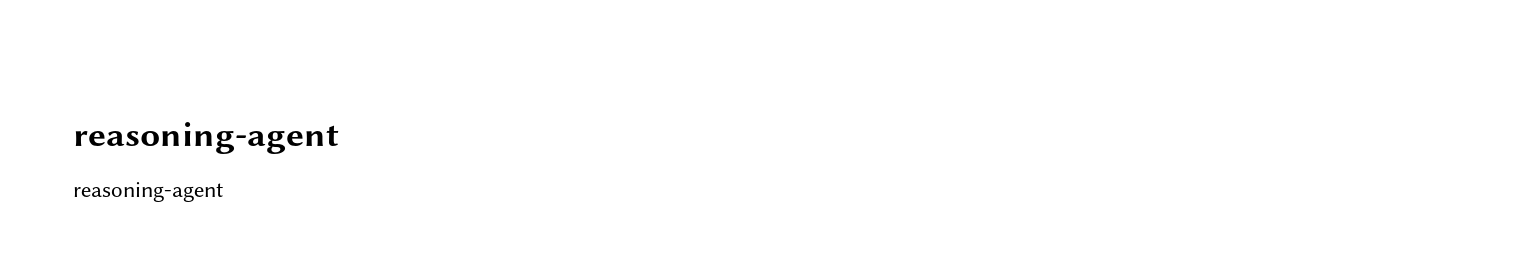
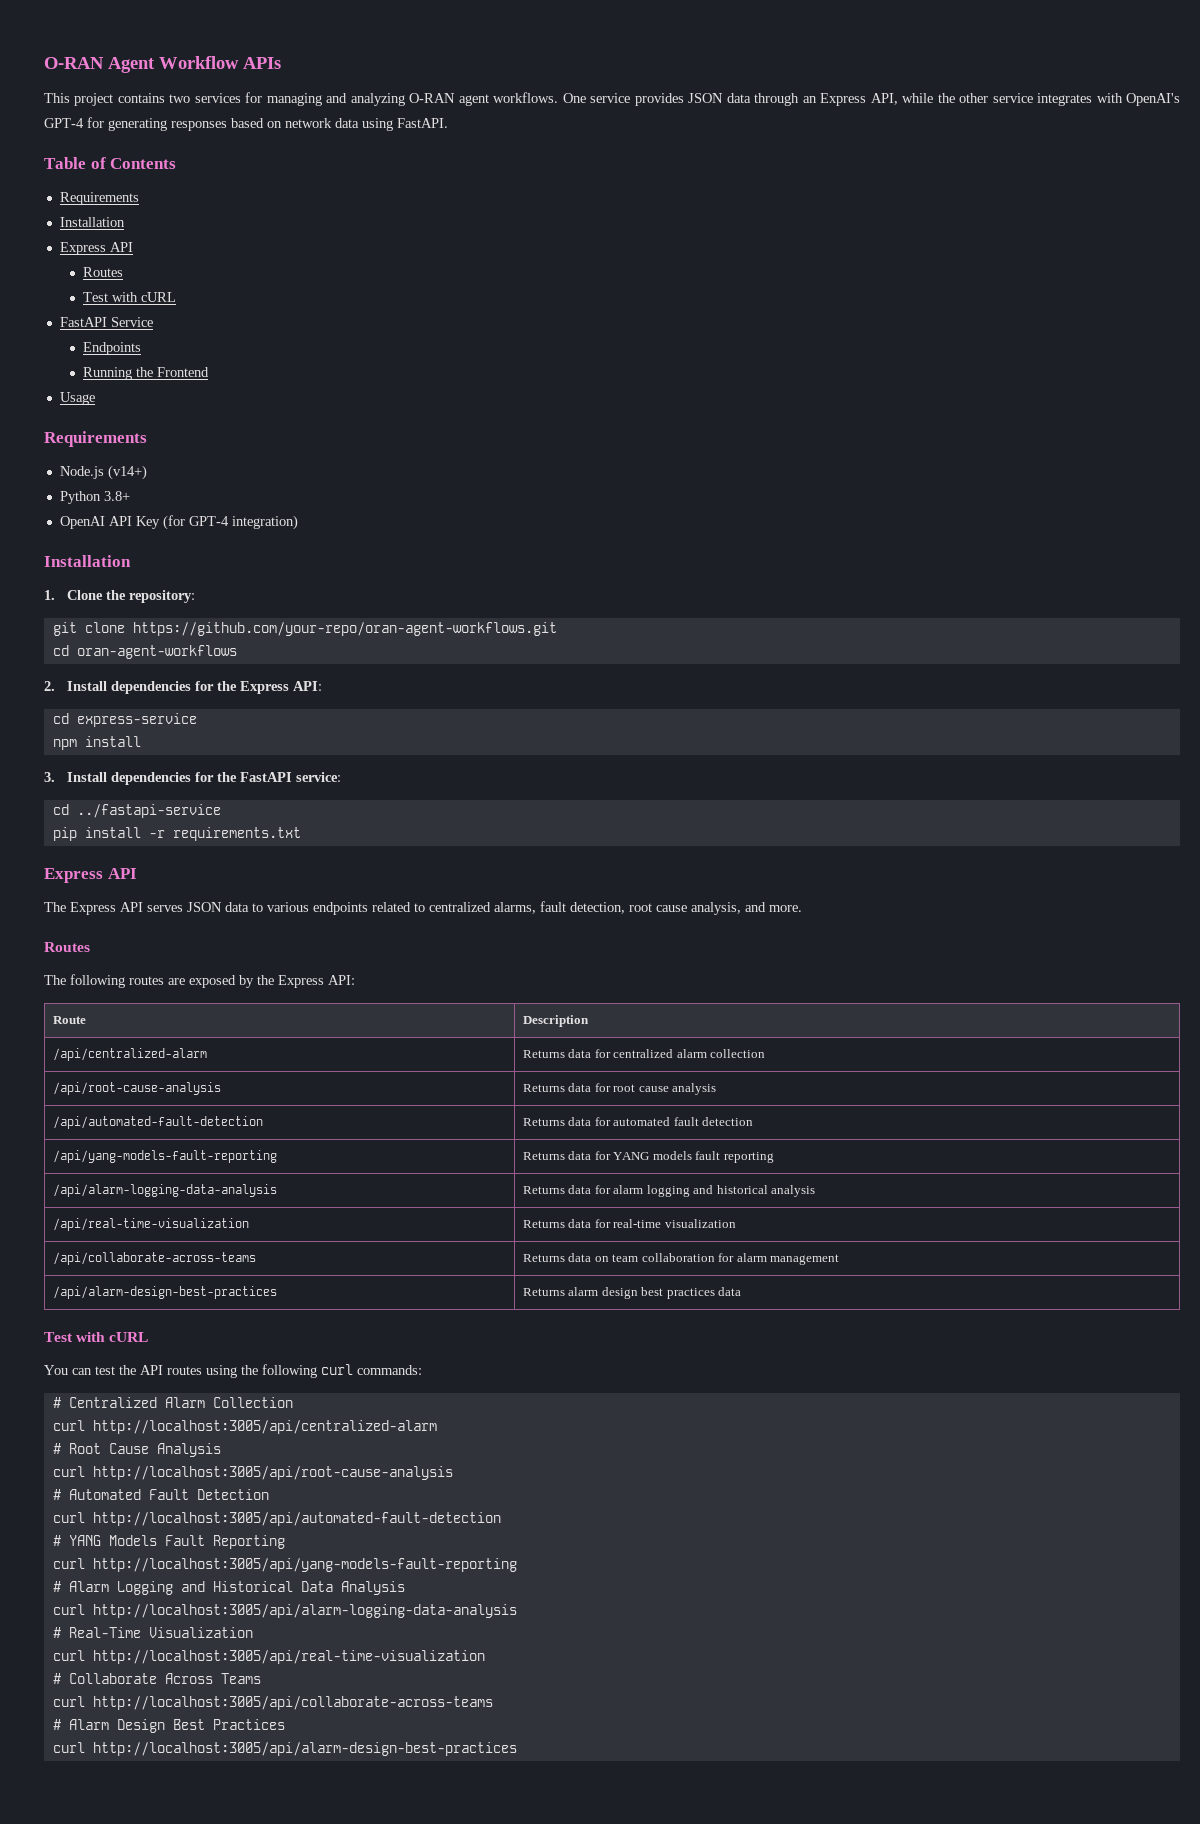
[73,122,339,154] [73,182,224,202] reasoning-agent // reasoning-agent -> [44,56,281,73] [44,92,1181,106] [44,117,448,131] [44,157,177,169] [59,192,139,205] [59,217,125,227] [59,242,133,255] [82,267,123,277] [82,292,176,302] [59,317,153,327] [82,342,141,355] [82,367,209,380] [59,392,95,405] [44,431,147,447] [59,465,147,480] [59,491,130,504] [59,515,298,530] [44,555,131,567] [44,590,195,603] [52,622,557,636] [52,645,237,659] [44,681,322,694] [52,713,197,727] [52,736,141,750] [44,772,341,785] [52,804,221,818] [52,827,301,841] [44,868,137,883] [44,901,802,915] [44,942,90,952] [44,974,355,988] [52,1016,86,1024] [522,1015,589,1027] [52,1048,207,1061] [522,1049,766,1058] [52,1082,221,1095] [522,1083,717,1095] [52,1116,263,1129] [522,1117,754,1126] [52,1150,277,1163] [522,1151,774,1163] [52,1184,277,1197] [522,1185,816,1197] [52,1218,249,1231] [522,1219,736,1228] [52,1252,256,1265] [522,1253,840,1265] [52,1286,277,1299] [522,1287,742,1299] [44,1332,149,1342] [44,1364,422,1378] [52,1397,293,1408] [52,1420,437,1434] [52,1443,221,1457] [52,1466,453,1480] [52,1489,269,1500] [52,1512,501,1526] [52,1535,285,1549] [52,1558,517,1572] [52,1581,405,1595] [52,1604,517,1618] [52,1627,253,1638] [52,1650,485,1664] [52,1673,261,1684] [52,1696,493,1710] [52,1719,285,1733] [52,1742,517,1756] O-RAN Agent Workflow APIs // This project contains two services for managing and analyzing O-RAN agent workflows. One service provides JSON data through an Express API, while the other service integrates with OpenAI's GPT-4 for generating responses based on network data using FastAPI. // Table of Contents // Requirements // Installation // Express API // Routes // Test with cURL // FastAPI Service // Endpoints // Running the Frontend // Usage // Requirements // Node.js (v14+) // Python 3.8+ // OpenAI API Key (for GPT-4 integration) // Installation // 1. Clone the repository: // git clone https://github.com/your-repo/oran-agent-workflows.git // cd oran-agent-workflows // 2. Install dependencies for the Express API: // cd express-service // npm install // 3. Install dependencies for the FastAPI service: // cd ../fastapi-service // pip install -r requirements.txt // Express API // The Express API serves JSON data to various endpoints related to centralized alarms, fault detection, root cause analysis, and more. // Routes // The following routes are exposed by the Express API: // Route | Description // /api/centralized-alarm | Returns data for centralized alarm collection // /api/root-cause-analysis | Returns data for root cause analysis // /api/automated-fault-detection | Returns data for automated fault detection // /api/yang-models-fault-reporting | Returns data for YANG models fault reporting // /api/alarm-logging-data-analysis | Returns data for alarm logging and historical analysis // /api/real-time-visualization | Returns data for real-time visualization // /api/collaborate-across-teams | Returns data on team collaboration for alarm management // /api/alarm-design-best-practices | Returns alarm design best practices data // Test with cURL // You can test the API routes using the following curl commands: // # Centralized Alarm Collection // curl http://localhost:3005/api/centralized-alarm // # Root Cause Analysis // curl http://localhost:3005/api/root-cause-analysis // # Automated Fault Detection // curl http://localhost:3005/api/automated-fault-detection // # YANG Models Fault Reporting // curl http://localhost:3005/api/yang-models-fault-reporting // # Alarm Logging and Historical Data Analysis // curl http://localhost:3005/api/alarm-logging-data-analysis // # Real-Time Visualization // curl http://localhost:3005/api/real-time-visualization // # Collaborate Across Teams // curl http://localhost:3005/api/collaborate-across-teams // # Alarm Design Best Practices // curl http://localhost:3005/api/alarm-design-best-practices

